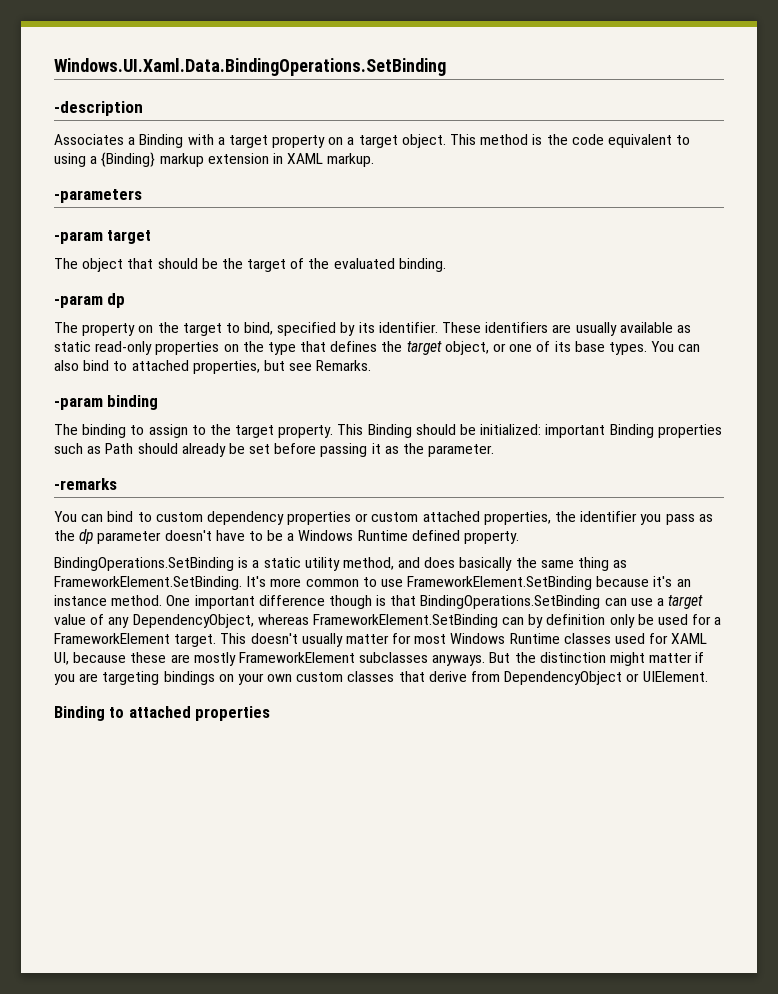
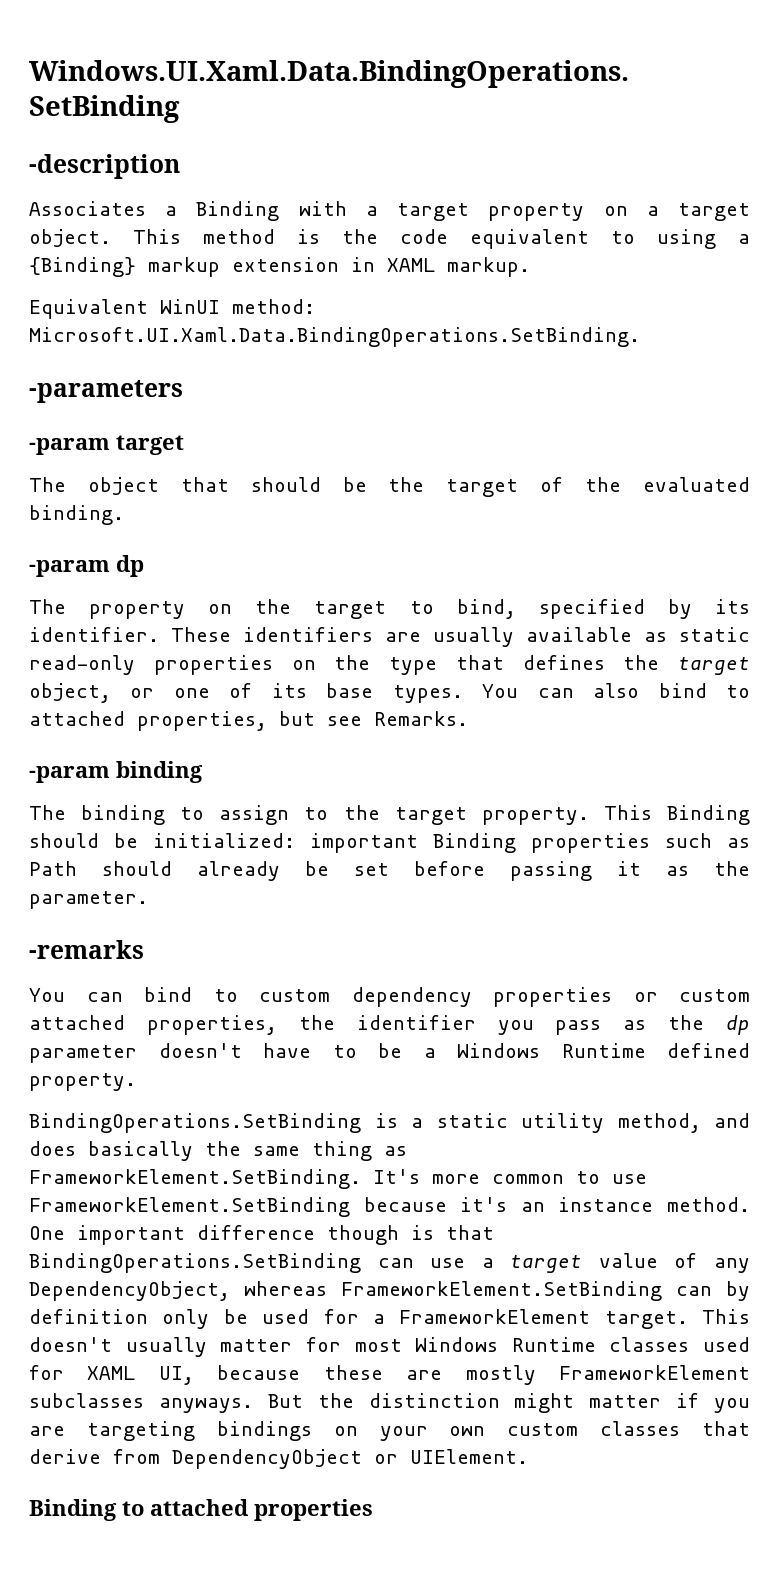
(375, 160) none -> [29,299,315,319] [29,327,640,347] // Equivalent WinUI method: Microsoft.UI.Xaml.Data.BindingOperations.SetBinding.

